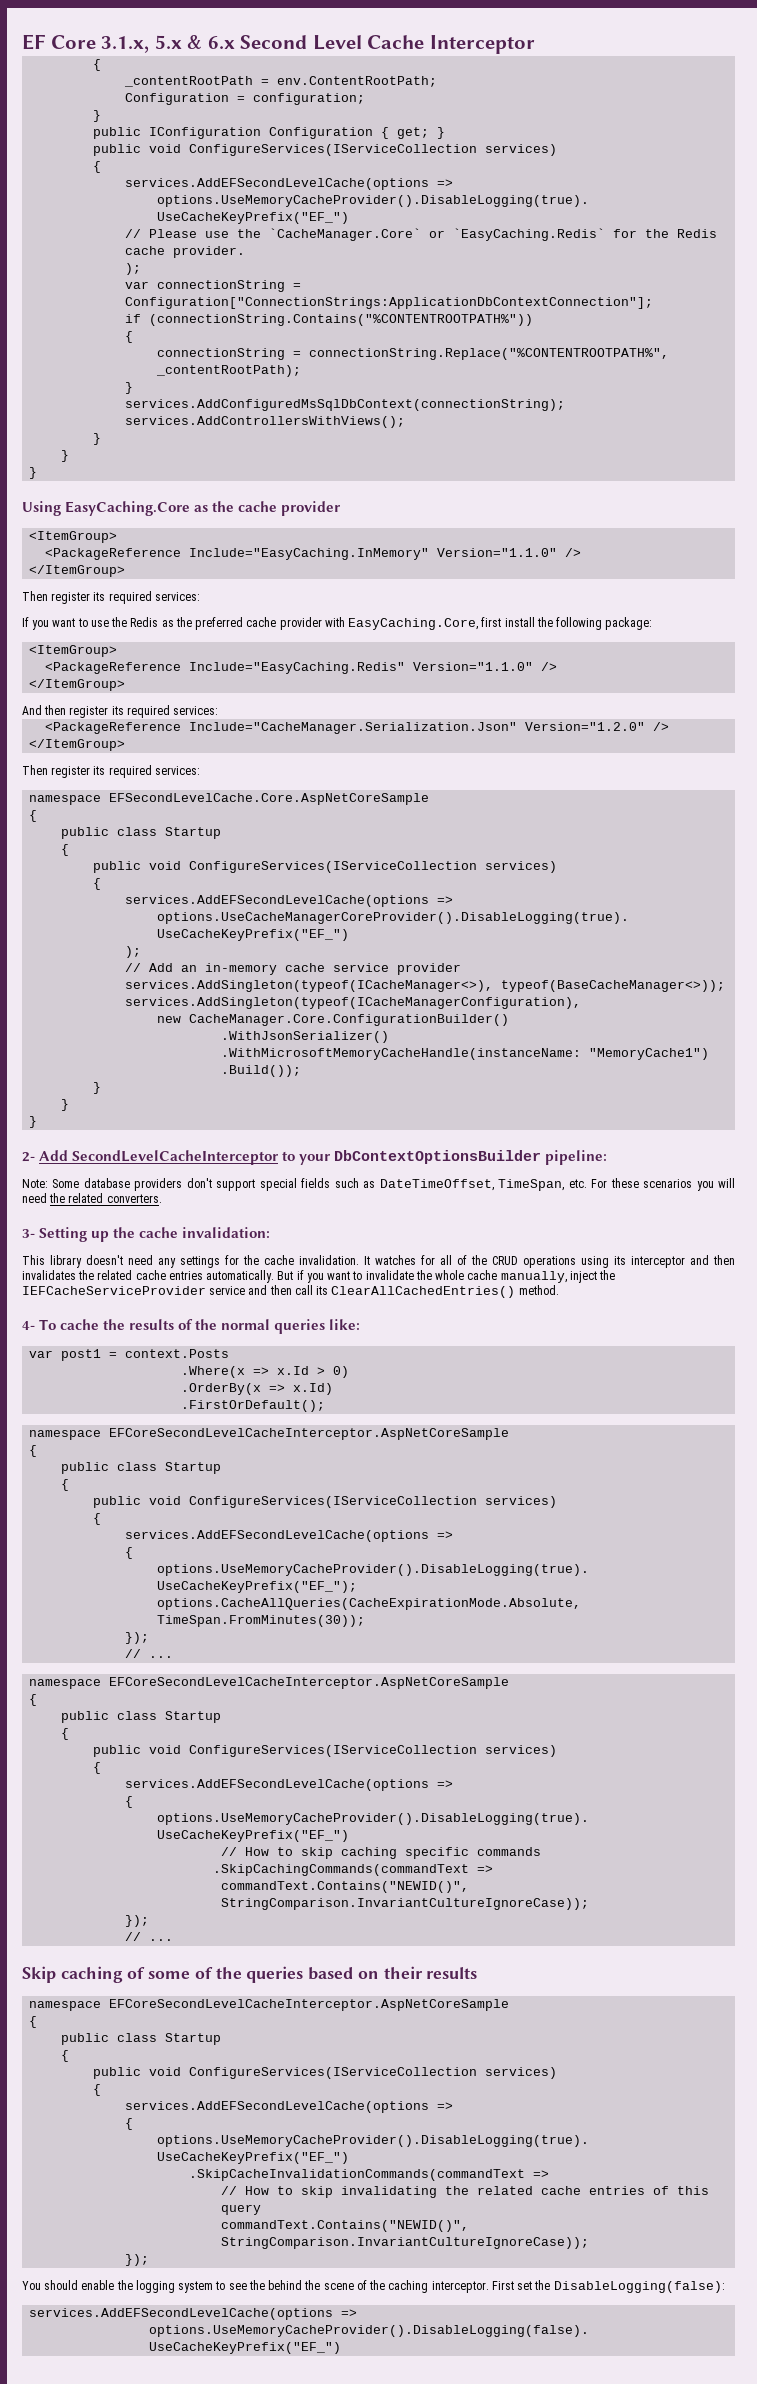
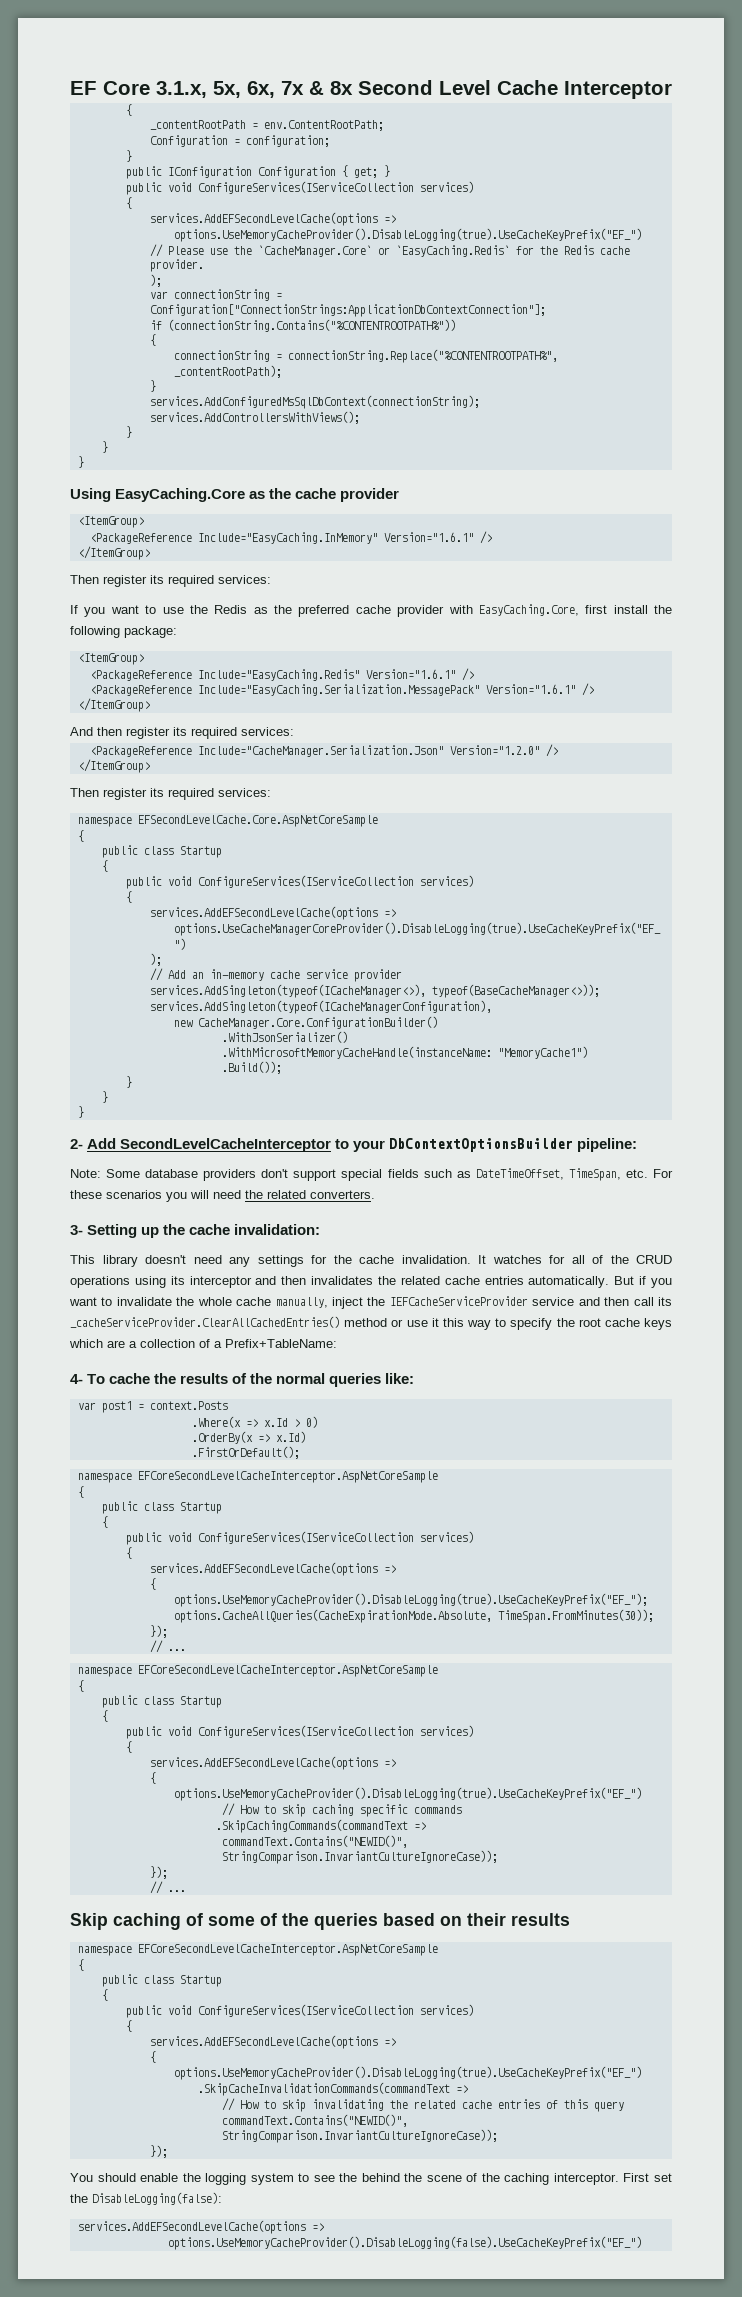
[154,35,235,49] 5.x & 6.x -> [213,81,353,98] 5x, 6x, 7x & 8x
[437,548,558,557] Version="1.1.0" -> [383,532,474,542] Version="1.6.1"
[413,662,534,671] Version="1.1.0" -> [365,668,474,681] [89,684,576,696] Version="1.6.1" /> // <PackageReference Include="EasyCaching.Serialization.MessagePack" Version="1.6.1"
[331,1285,559,1298] ClearAllCachedEntries() method. -> [70,1316,673,1330] [69,1339,337,1348] _cacheServiceProvider.ClearAllCachedEntries() method or use it this way to specify the root cache keys which are a collection of a Prefix+TableName:

